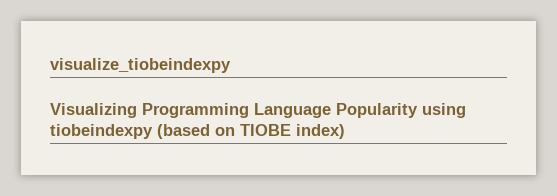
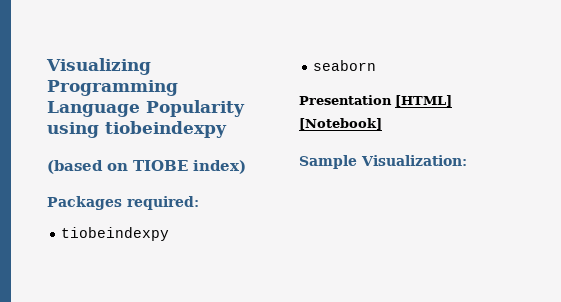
[50,58,231,73] visualize_tiobeindexpy // -> (46, 66) none
(153, 131) none -> (227, 129) //
(345, 131) none -> [47,196,199,210] [61,227,170,241] [313,60,377,71] [299,95,452,107] [299,118,382,130] [299,155,467,169] // Packages required: // tiobeindexpy // seaborn // Presentation [HTML] [Notebook] // Sample Visualization:

